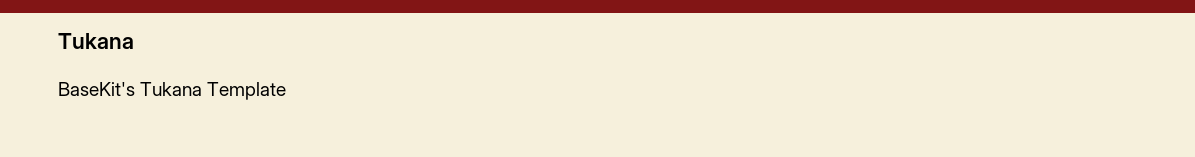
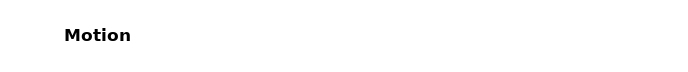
[58,33,134,49] [58,82,287,100] Tukana // BaseKit's Tukana Template -> [64,28,131,41] Motion

